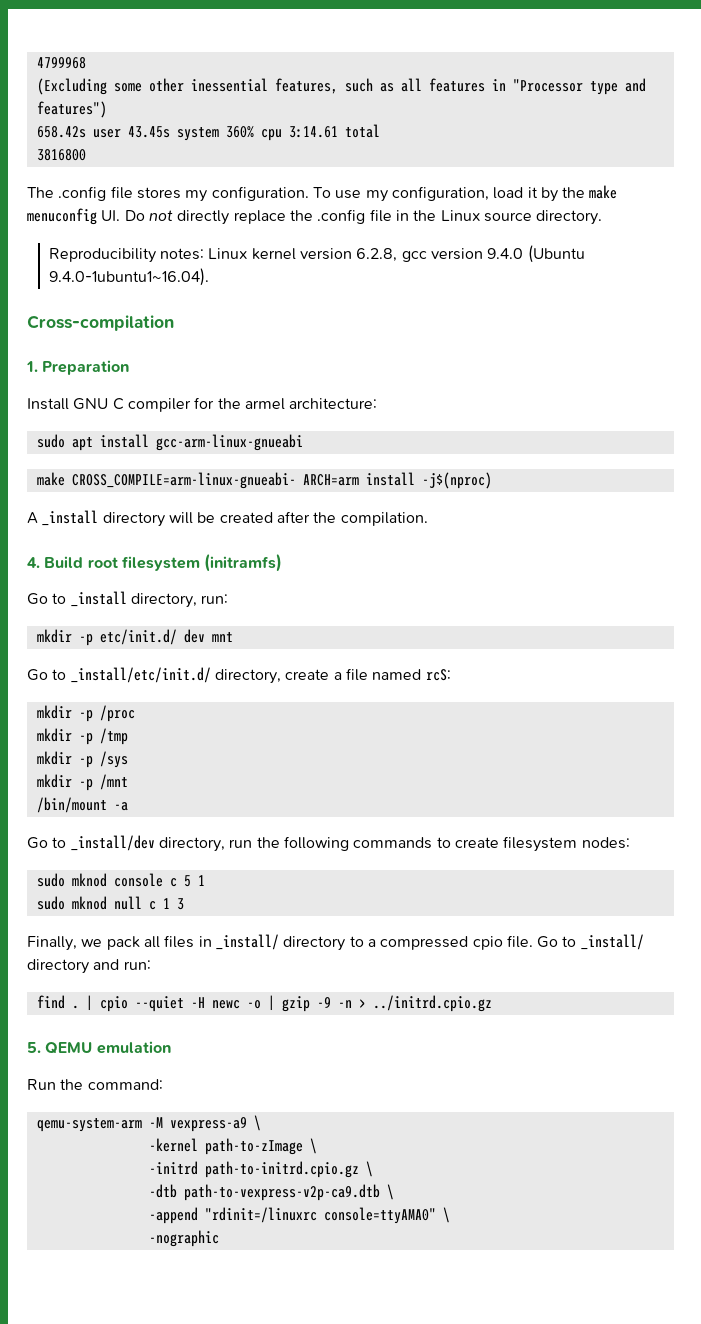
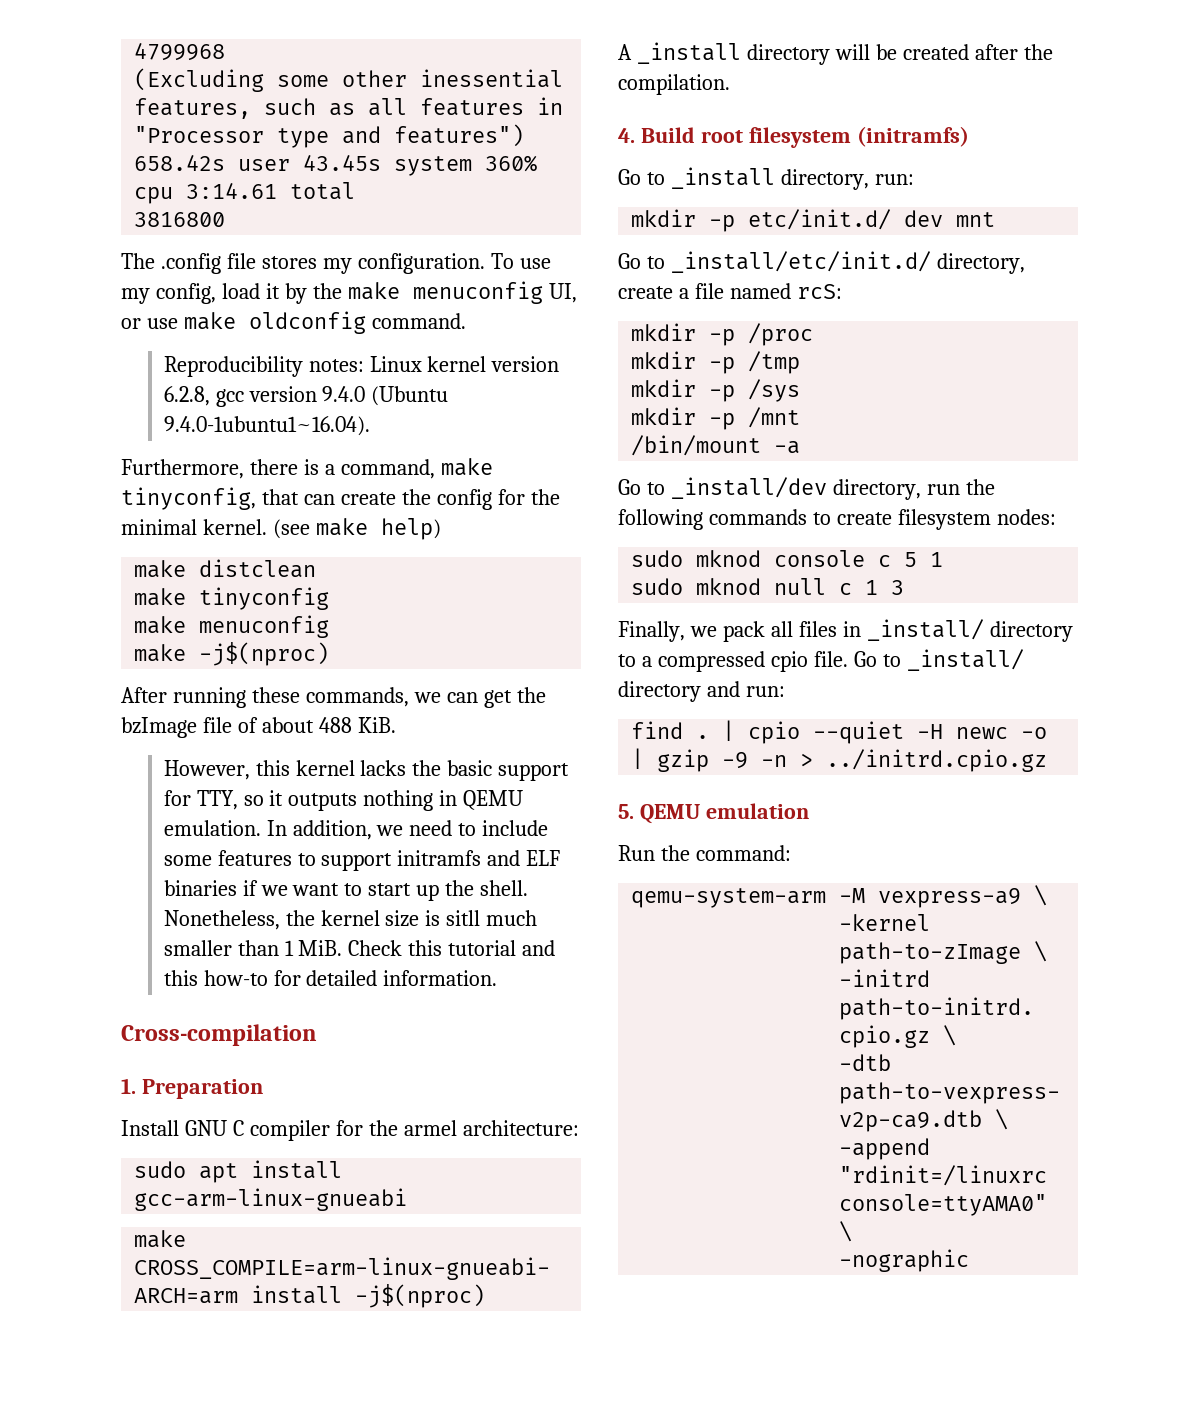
[391,186,489,201] configuration, -> [155,283,216,304] config,
[101,209,603,225] UI. Do not directly replace the .config file in the Linux source directory. -> [548,283,577,303] [121,311,466,334] UI, or use make oldconfig command.
(209, 277) none -> [121,458,493,479] [121,487,560,510] [121,518,441,540] [134,559,317,578] [134,587,330,610] [134,615,330,638] [134,642,330,666] [121,687,546,708] [121,717,396,738] [163,760,570,781] [163,790,524,811] [163,820,549,840] [163,850,561,871] [163,880,529,901] [163,910,538,930] [163,940,556,956] [163,970,498,986] // Furthermore, there is a command, make tinyconfig, that can create the config for the minimal kernel. (see make help) // make distclean // make tinyconfig // make menuconfig // make -j$(nproc) // After running these commands, we can get the bzImage file of about 488 KiB. // However, this kernel lacks the basic support for TTY, so it outputs nothing in QEMU emulation. In addition, we need to include some features to support initramfs and ELF binaries if we want to start up the shell. Nonetheless, the kernel size is sitll much smaller than 1 MiB. Check this tutorial and this how-to for detailed information.

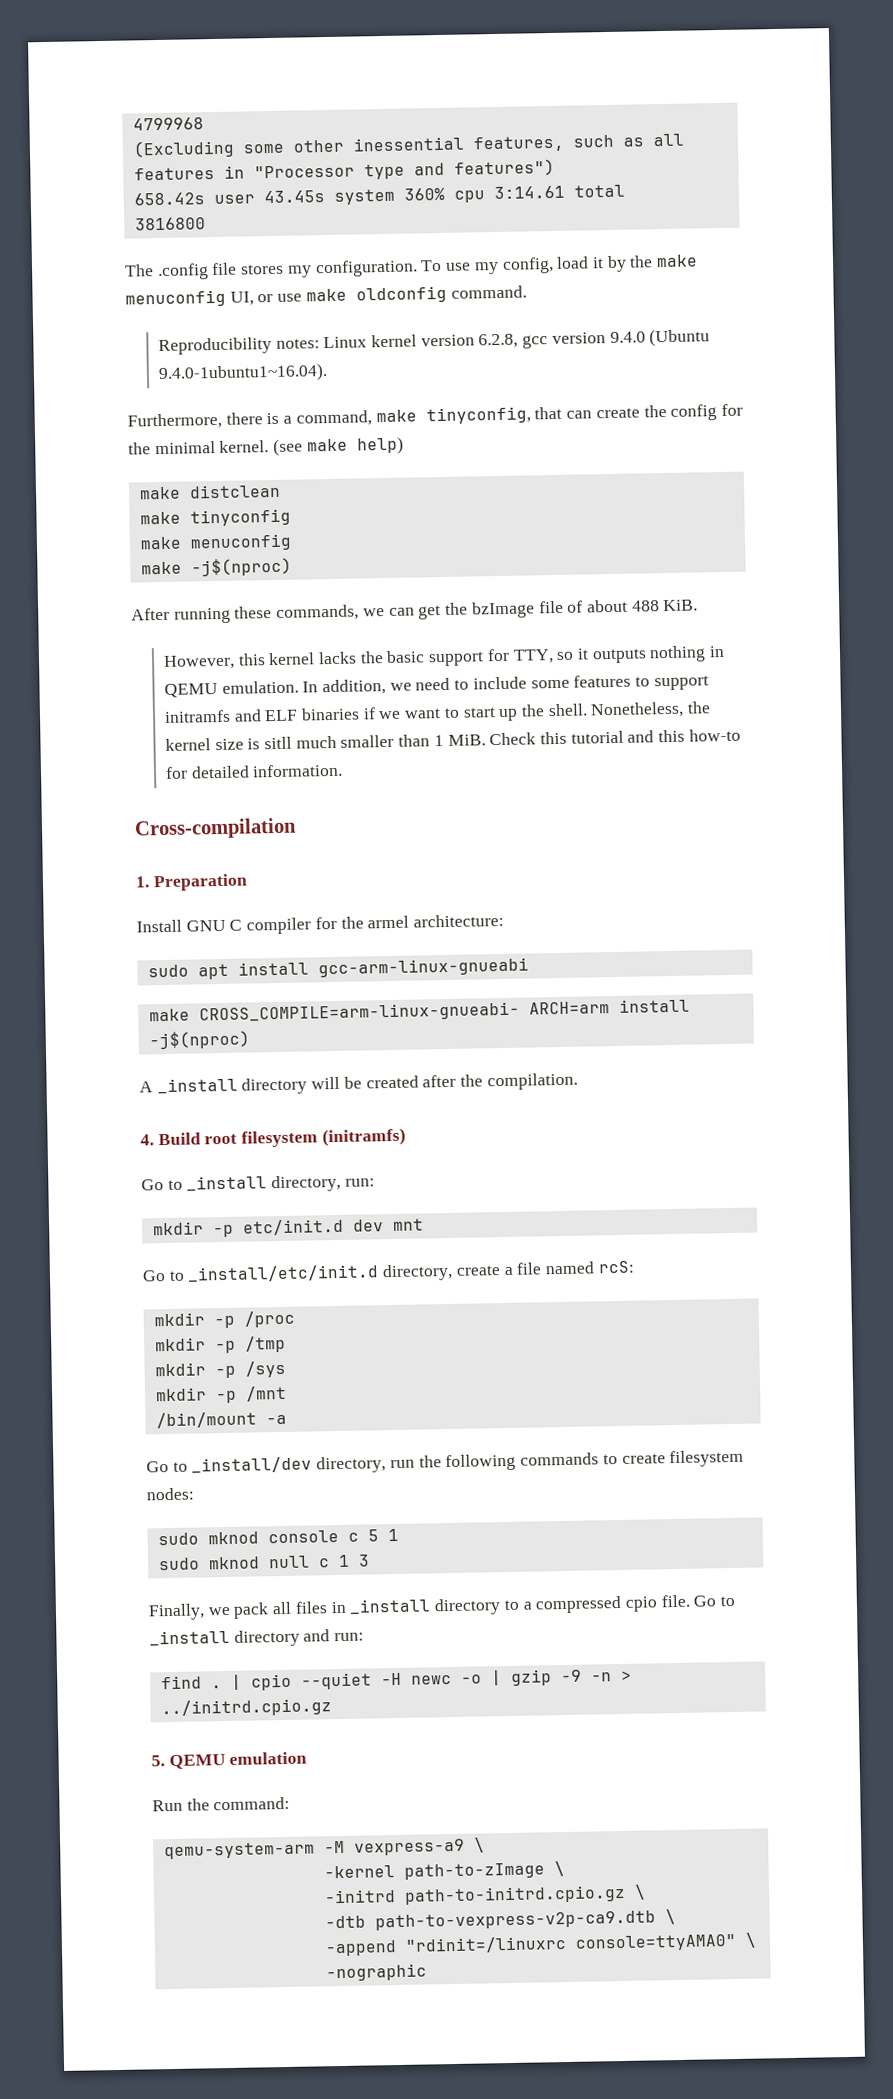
[748,209,892,230] etc/init.d/ -> [242,1218,344,1236] etc/init.d
[670,251,931,273] _install/etc/init.d/ -> [187,1264,380,1283] _install/etc/init.d
[866,619,984,641] _install/ -> [349,1598,432,1615] _install
[906,649,1024,671] _install/ -> [149,1629,230,1647] _install

